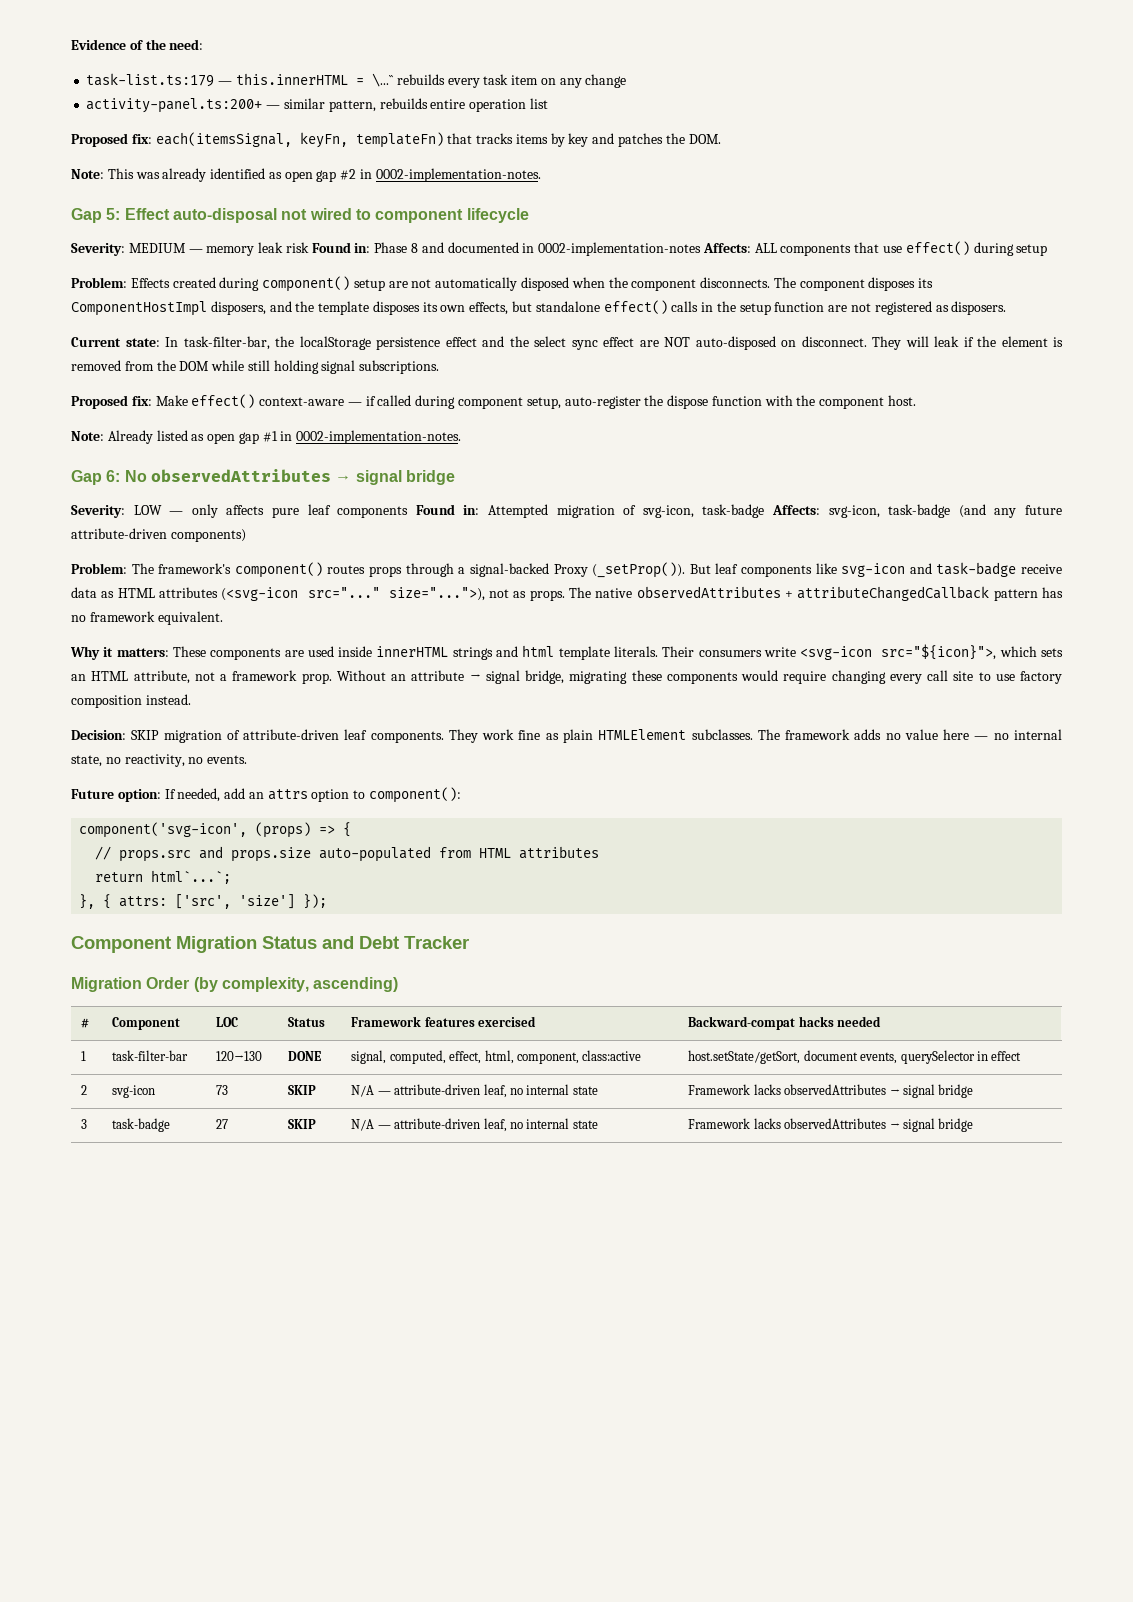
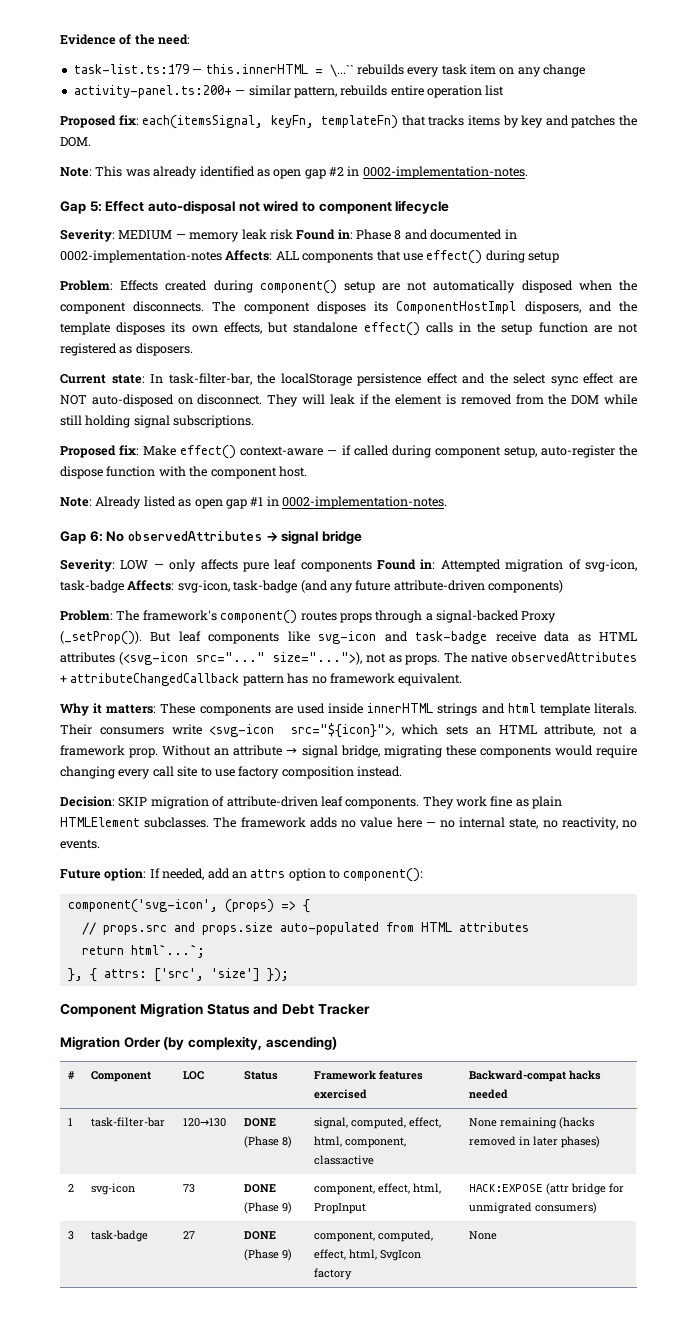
(322, 1056) none -> [244,1136,293,1148] (Phase 8)
[688,1050,1022,1064] [81,1085,88,1095] [112,1085,156,1098] [216,1085,229,1095] [288,1085,317,1095] [351,1084,598,1098] [688,1084,974,1098] [81,1119,88,1129] [112,1118,171,1132] [216,1119,229,1129] [288,1119,317,1129] [351,1118,598,1132] [688,1118,974,1132] host.setState/getSort, document events, querySelector in effect // 2 | svg-icon | 73 | SKIP | N/A — attribute-driven leaf, no internal state | Framework lacks observedAttributes → signal bridge // 3 | task-badge | 27 | SKIP | N/A — attribute-driven leaf, no internal state | Framework lacks observedAttributes → signal bridge -> [469,1117,595,1129] [469,1136,601,1148] [68,1184,75,1192] [91,1183,136,1195] [183,1184,196,1193] [244,1184,277,1193] [244,1202,293,1214] [314,1183,442,1195] [314,1203,367,1214] [469,1183,625,1195] [469,1202,598,1214] [68,1231,75,1240] [91,1230,149,1242] [183,1231,196,1239] [244,1231,277,1240] [244,1249,293,1261] [314,1230,434,1242] [314,1249,422,1261] [314,1268,353,1280] [469,1231,498,1240] None remaining (hacks removed in later phases) // 2 | svg-icon | 73 | DONE (Phase 9) | component, effect, html, PropInput | HACK:EXPOSE (attr bridge for unmigrated consumers) // 3 | task-badge | 27 | DONE (Phase 9) | component, computed, effect, html, SvgIcon factory | None

